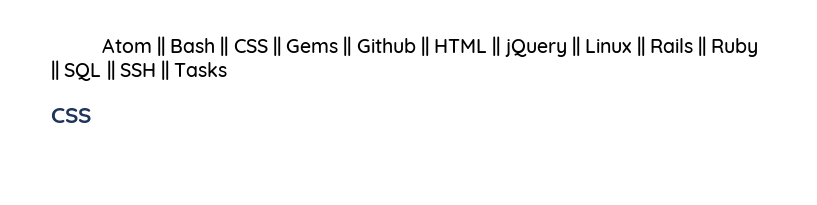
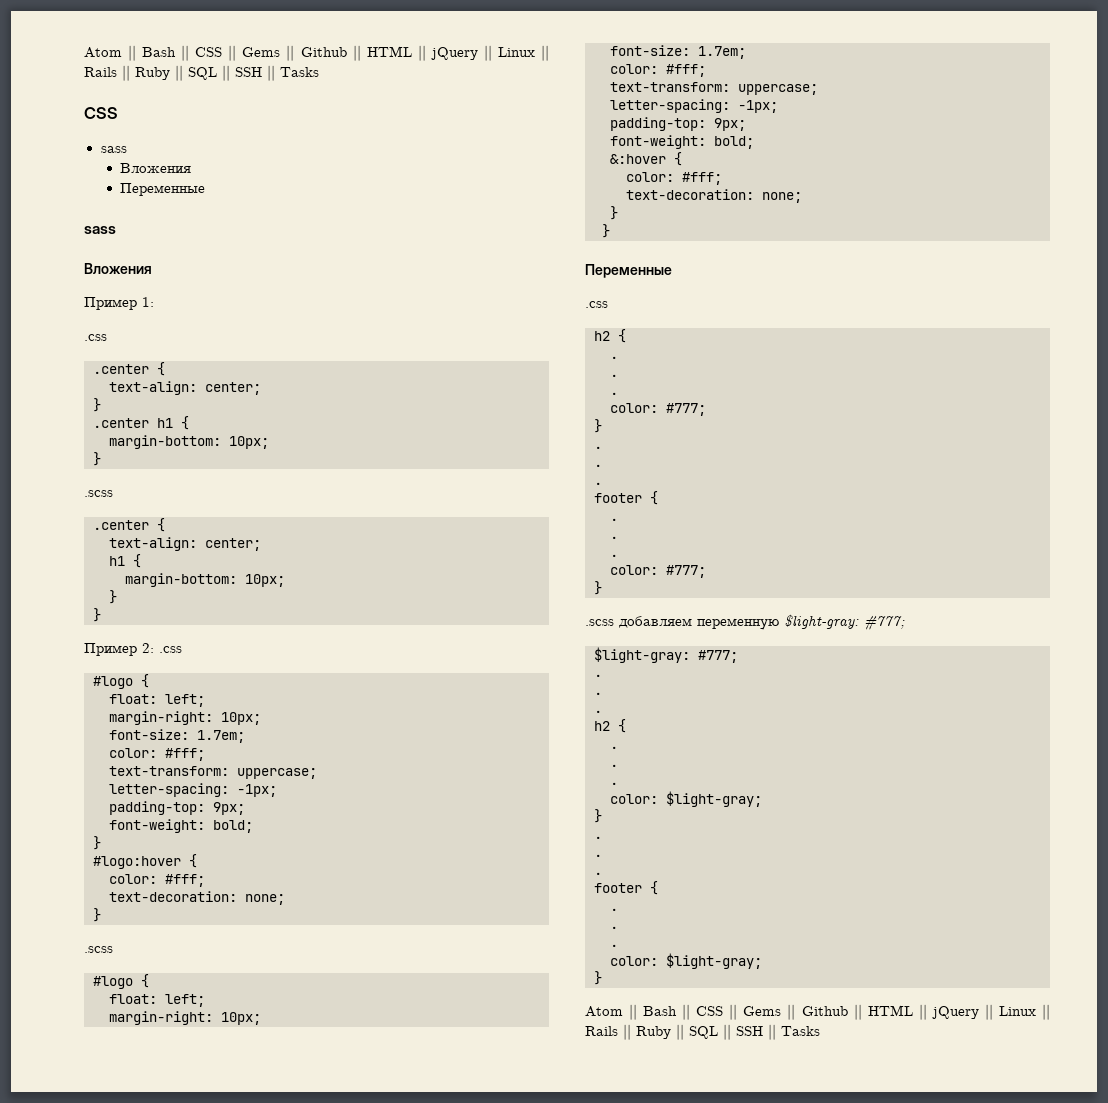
(91, 115) none -> [100,146,127,153] [120,163,192,173] [120,183,206,196] [84,226,116,234] [84,263,152,274] [84,297,154,310] [84,334,107,341] [93,362,165,376] [109,381,261,395] [93,398,101,412] [93,416,189,430] [109,435,269,449] [93,452,101,466] [84,490,113,497] [93,518,165,532] [109,537,261,551] [109,554,141,568] [125,573,285,587] [109,590,117,604] [93,608,101,622] [84,643,182,656] [93,674,149,689] [109,694,205,707] [109,711,261,725] [109,729,245,743] [109,748,205,761] [109,766,317,779] [109,783,277,797] [109,801,245,815] [109,819,253,833] [93,836,101,850] [93,854,197,869] [109,874,205,887] [109,891,285,905] [93,908,101,922] [84,946,113,953] [93,974,149,989] [109,994,205,1007] [109,1011,261,1025] [610,45,746,59] [610,64,706,77] [610,82,818,95] [610,99,778,113] [610,117,746,131] [610,135,754,149] [610,152,682,166] [626,172,722,185] [626,189,802,203] [610,206,618,220] [602,224,610,238] [585,264,672,278] [585,301,608,308] [594,329,626,343] [610,356,618,359] [610,374,618,377] [610,392,618,395] [610,403,706,416] [594,419,602,433] [594,446,602,449] [594,464,602,467] [594,482,602,485] [594,491,658,505] [610,518,618,521] [610,536,618,539] [610,554,618,557] [610,565,706,578] [594,581,602,595] [585,614,905,630] [594,647,738,663] [594,674,602,677] [594,692,602,695] [594,710,602,713] [594,719,626,733] [610,746,618,749] [610,764,618,767] [610,782,618,785] [610,791,762,807] [594,809,602,823] [594,836,602,839] [594,854,602,857] [594,872,602,875] [594,881,658,895] [610,908,618,911] [610,926,618,929] [610,944,618,947] [610,953,762,969] [594,971,602,985] [585,1004,1050,1020] [585,1024,820,1040] // sass // Вложения // Переменные // sass // Вложения // Пример 1: // .css // .center { // text-align: center; // } // .center h1 { // margin-bottom: 10px; // } // .scss // .center { // text-align: center; // h1 { // margin-bottom: 10px; // } // } // Пример 2: .css // #logo { // float: left; // margin-right: 10px; // font-size: 1.7em; // color: #fff; // text-transform: uppercase; // letter-spacing: -1px; // padding-top: 9px; // font-weight: bold; // } // #logo:hover { // color: #fff; // text-decoration: none; // } // .scss // #logo { // float: left; // margin-right: 10px; // font-size: 1.7em; // color: #fff; // text-transform: uppercase; // letter-spacing: -1px; // padding-top: 9px; // font-weight: bold; // &:hover { // color: #fff; // text-decoration: none; // } // } // Переменные // .css // h2 { // . // . // . // color: #777; // } // . // . // . // footer { // . // . // . // color: #777; // } // .scss добавляем переменную $light-gray: #777; // $light-gray: #777; // . // . // . // h2 { // . // . // . // color: $light-gray; // } // . // . // . // footer { // . // . // . // color: $light-gray; // } // Atom || Bash || CSS || Gems || Github || HTML || jQuery || Linux || Rails || Ruby || SQL || SSH || Tasks

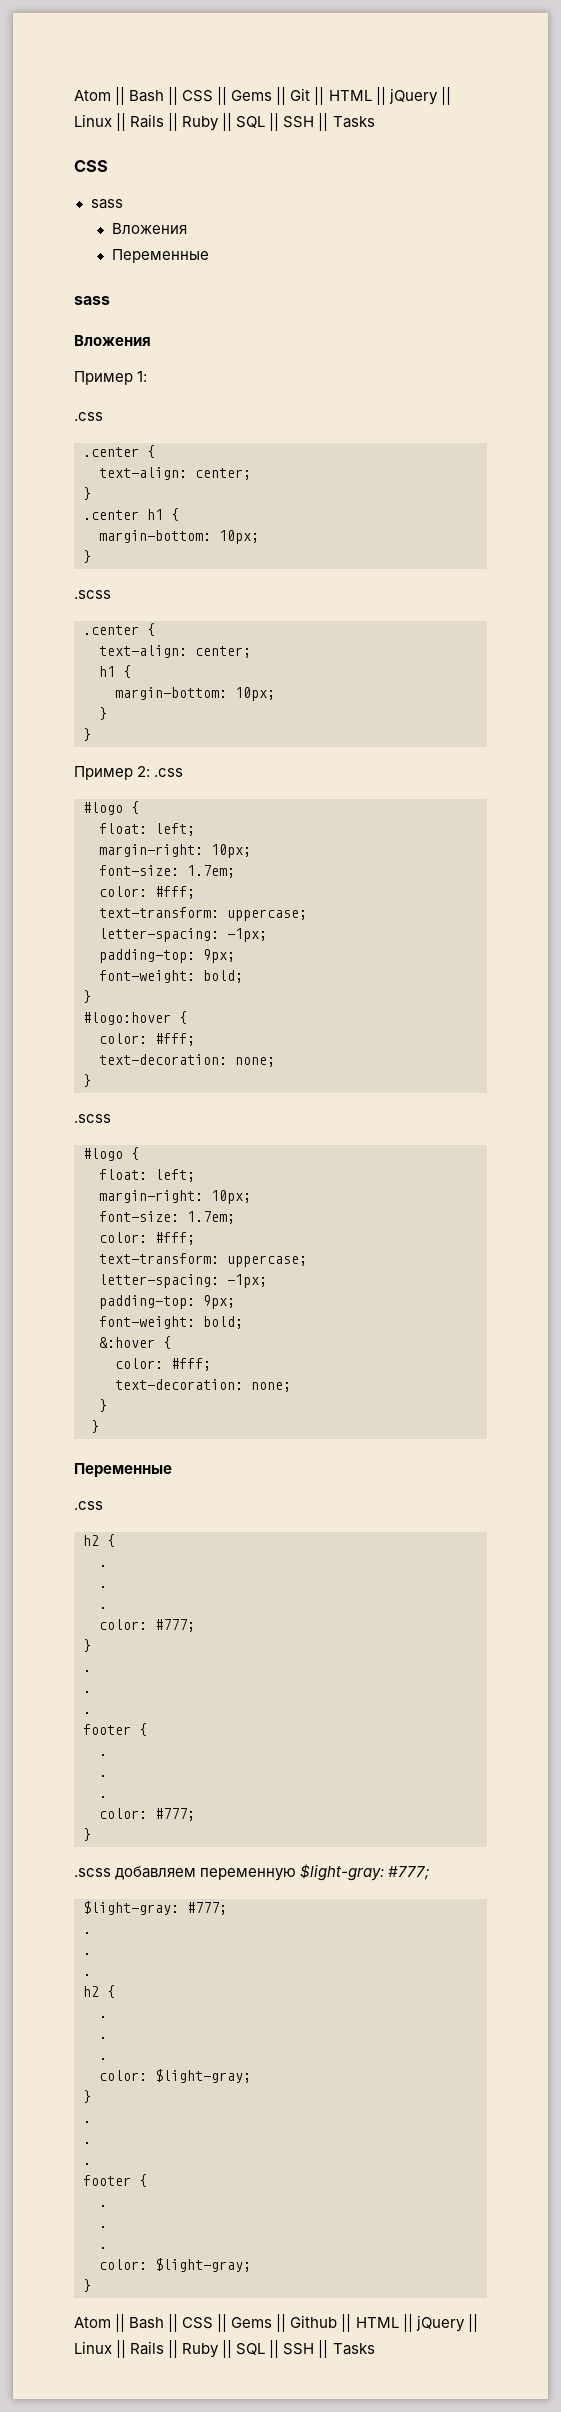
[84,45,347,61] Atom || Bash || CSS || Gems || Github -> [74,87,311,105] Atom || Bash || CSS || Gems || Git

